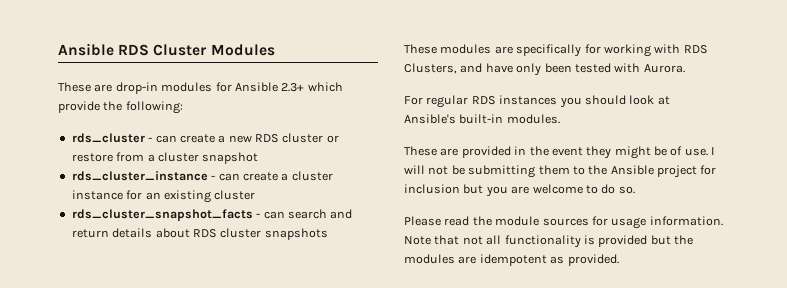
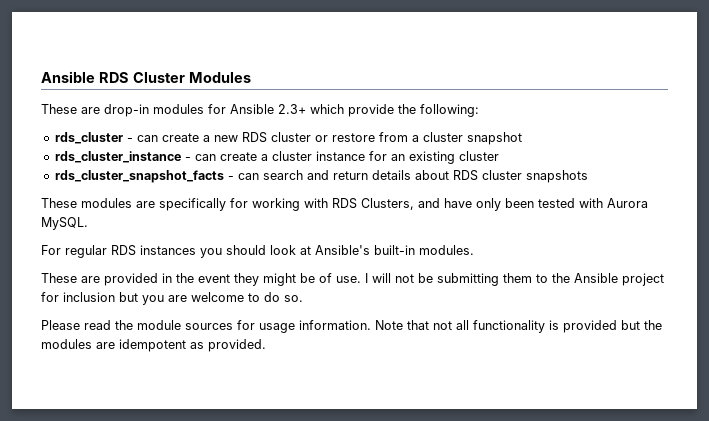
[643,64,685,73] Aurora. -> [607,198,648,208] [41,217,88,230] Aurora MySQL.

